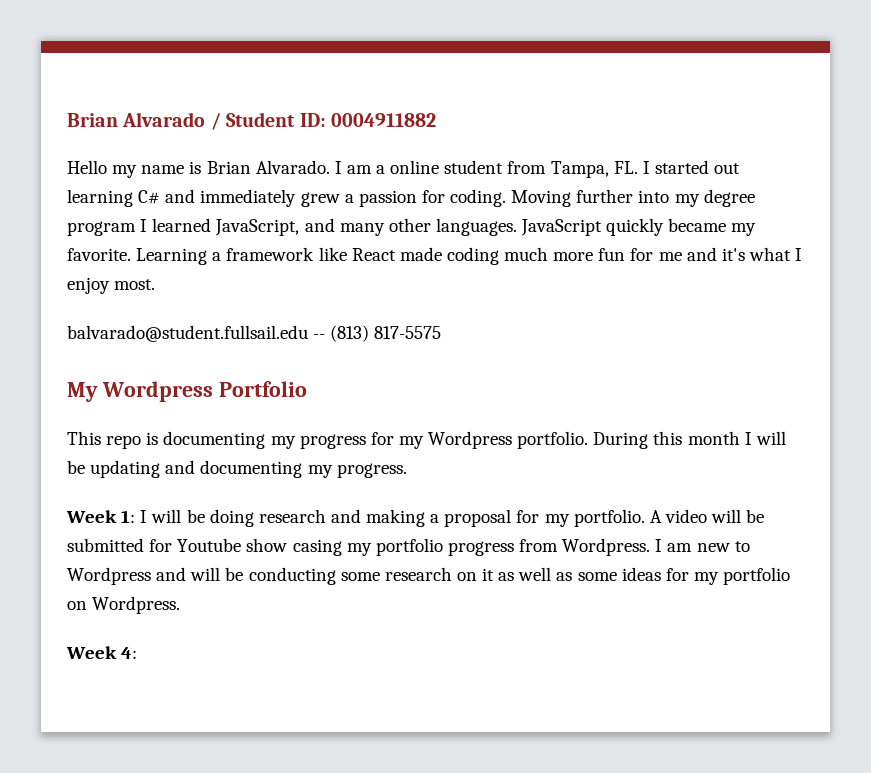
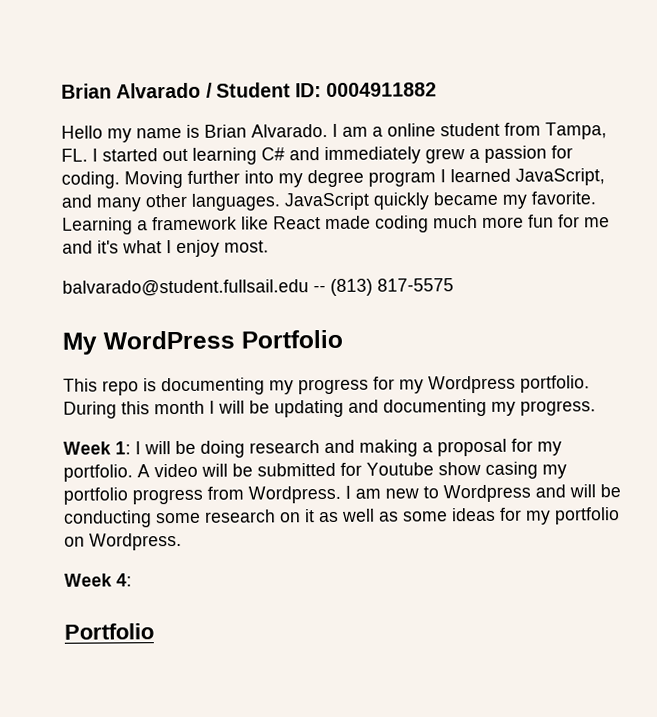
[101,381,213,402] Wordpress -> [103,330,235,350] WordPress
(138, 653) none -> [64,623,154,640] // Portfolio

